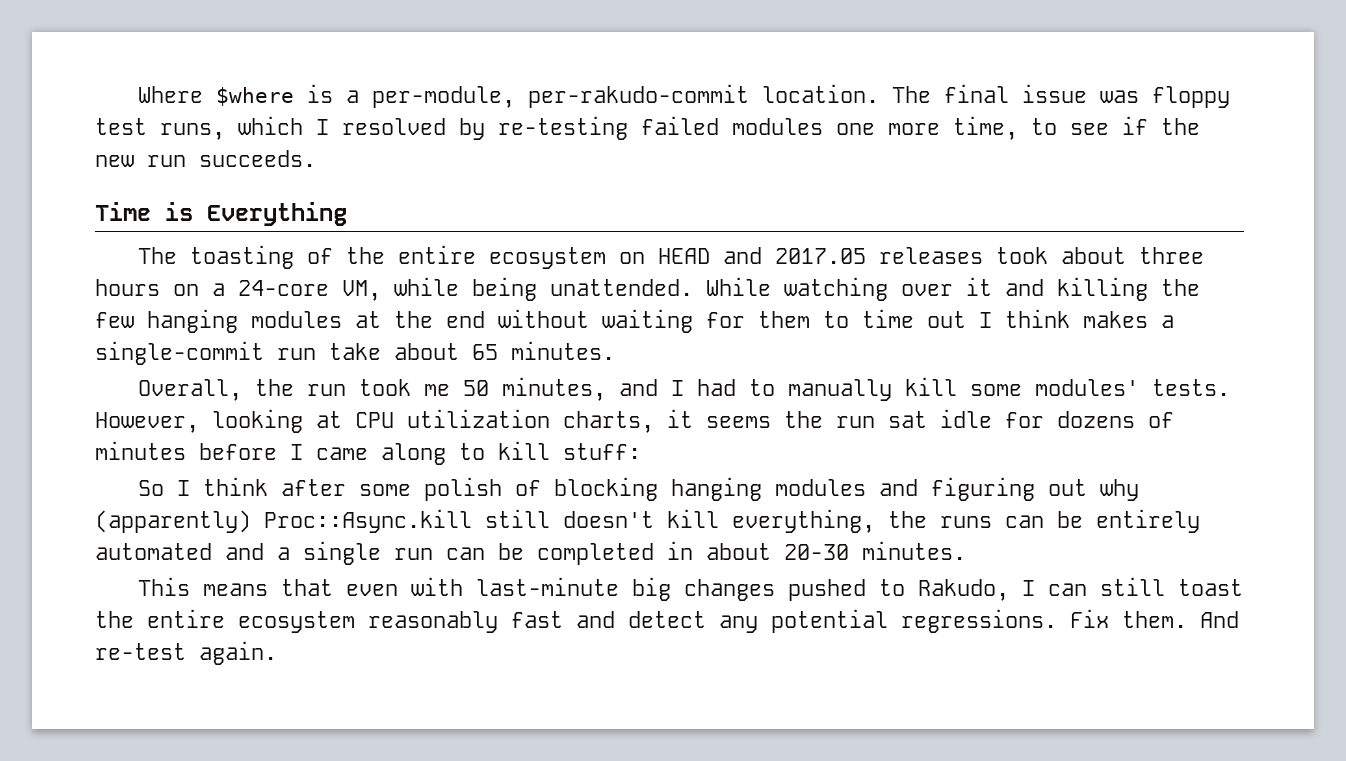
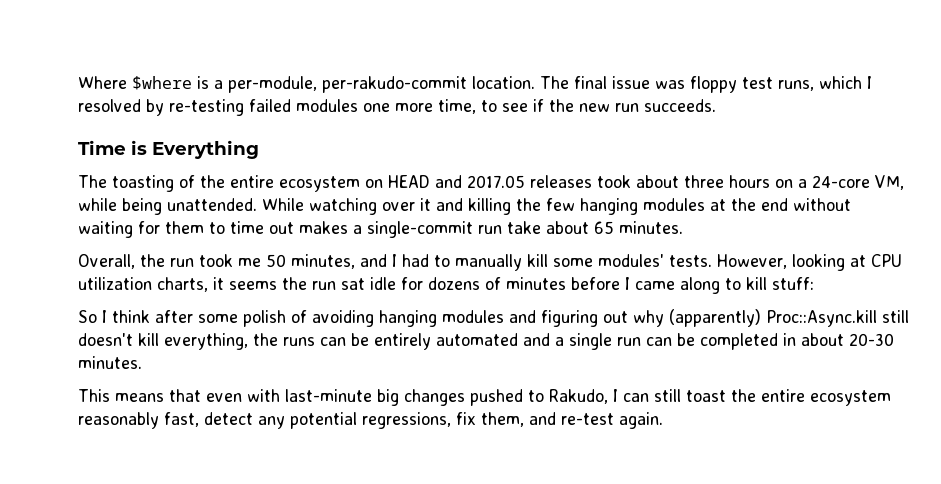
[979,309,1070,328] I think -> (294, 228) none
[554,477,659,501] blocking -> [312,310,374,327] avoiding
[511,611,615,628] fast and -> [164,412,199,427] fast,
[901,609,1239,633] regressions. Fix them. And -> [362,412,556,429] regressions, fix them, and

